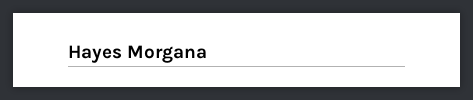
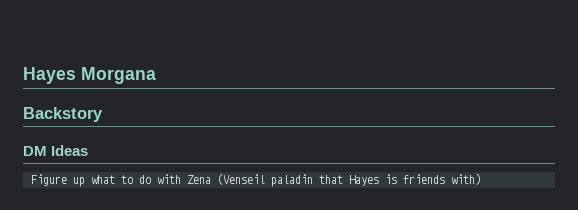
(208, 54) none -> [23,107,103,122] [23,145,89,156] [30,173,481,187] // Backstory // DM Ideas // Figure up what to do with Zena (Venseil paladin that Hayes is friends with)

